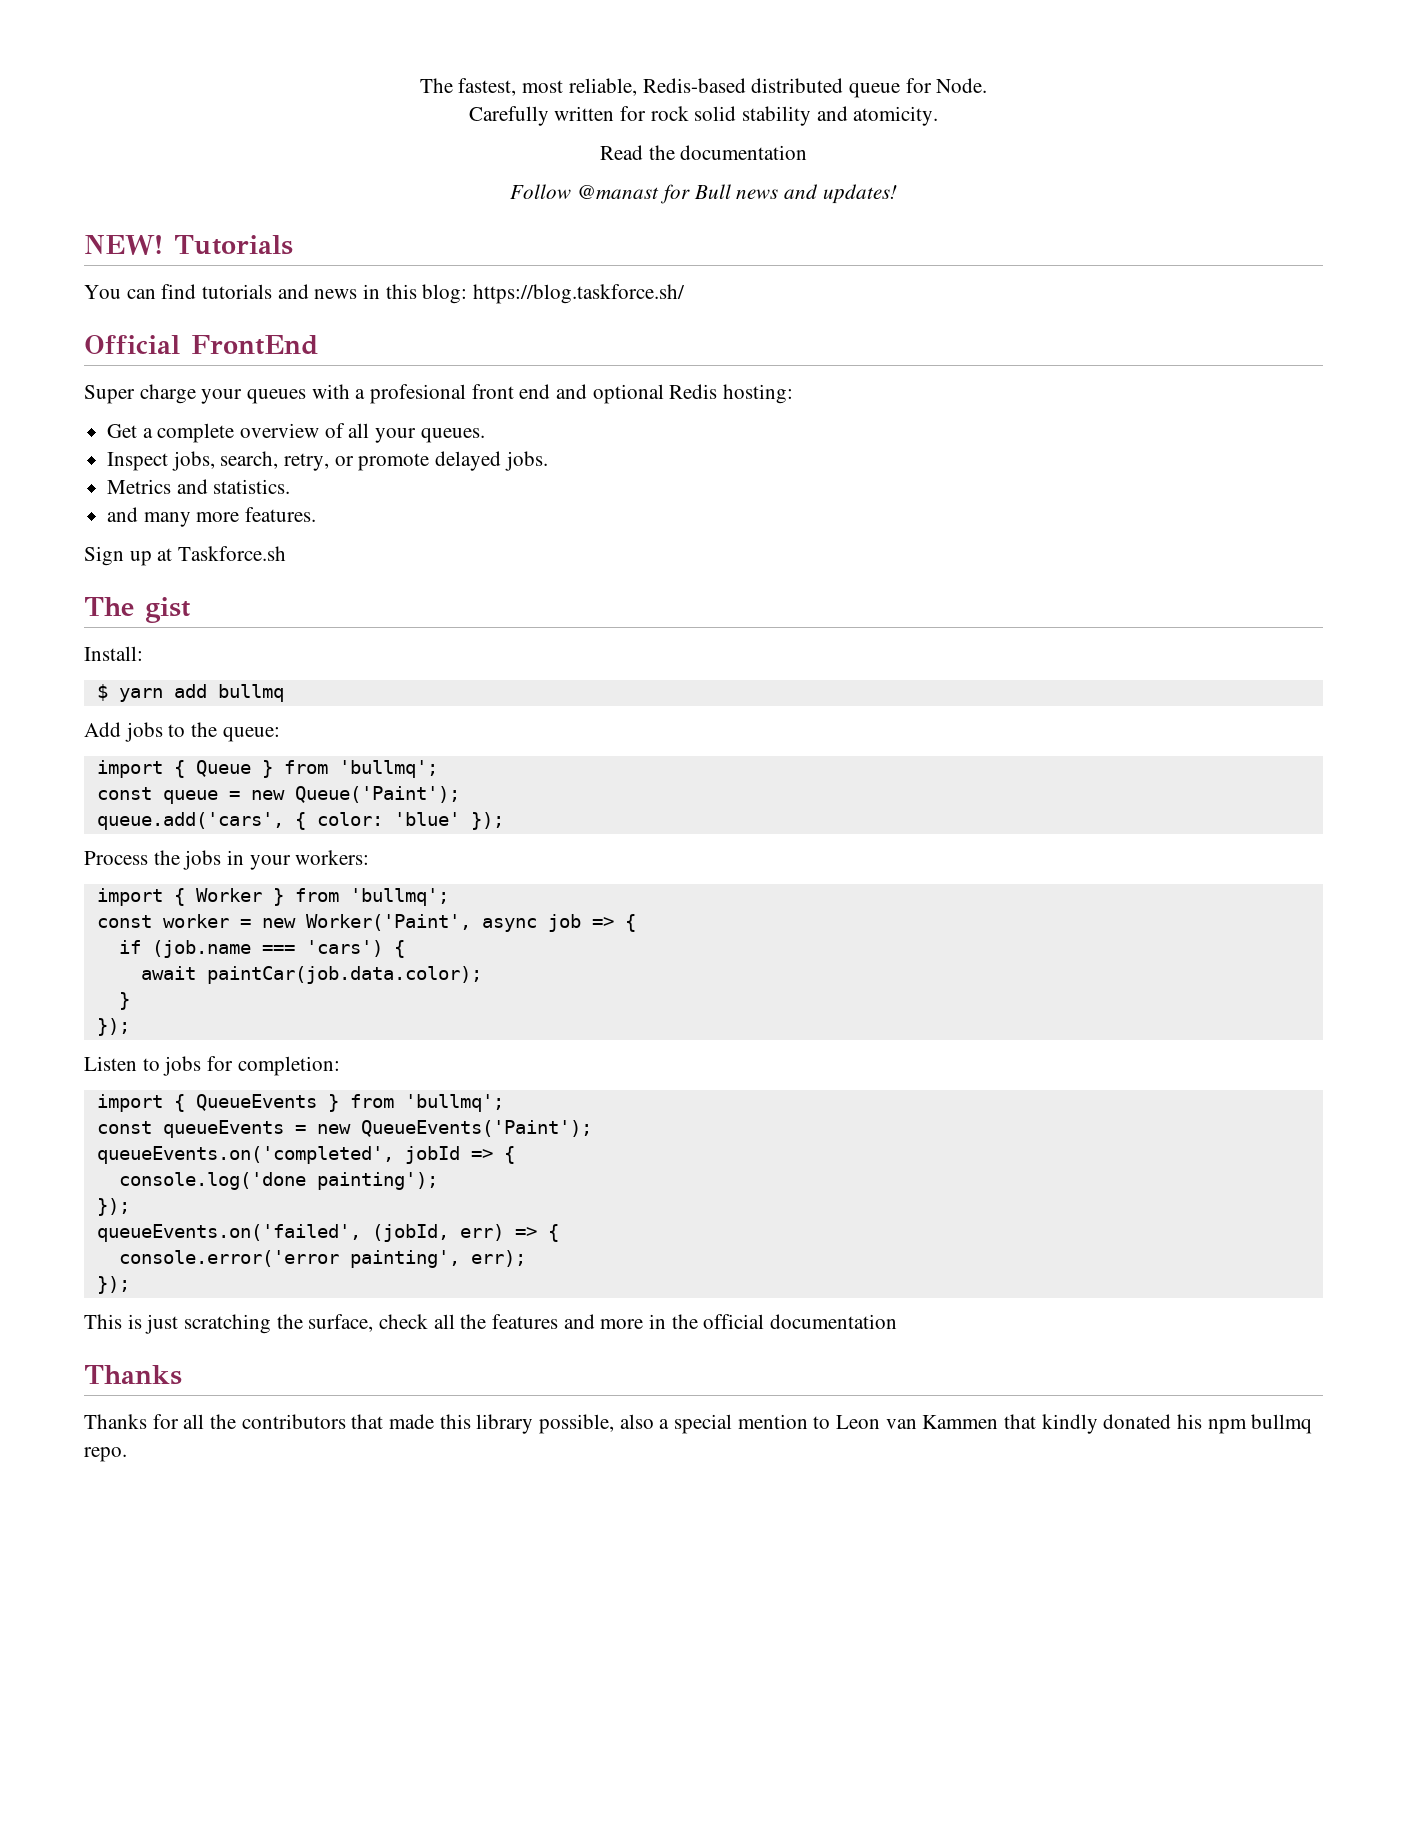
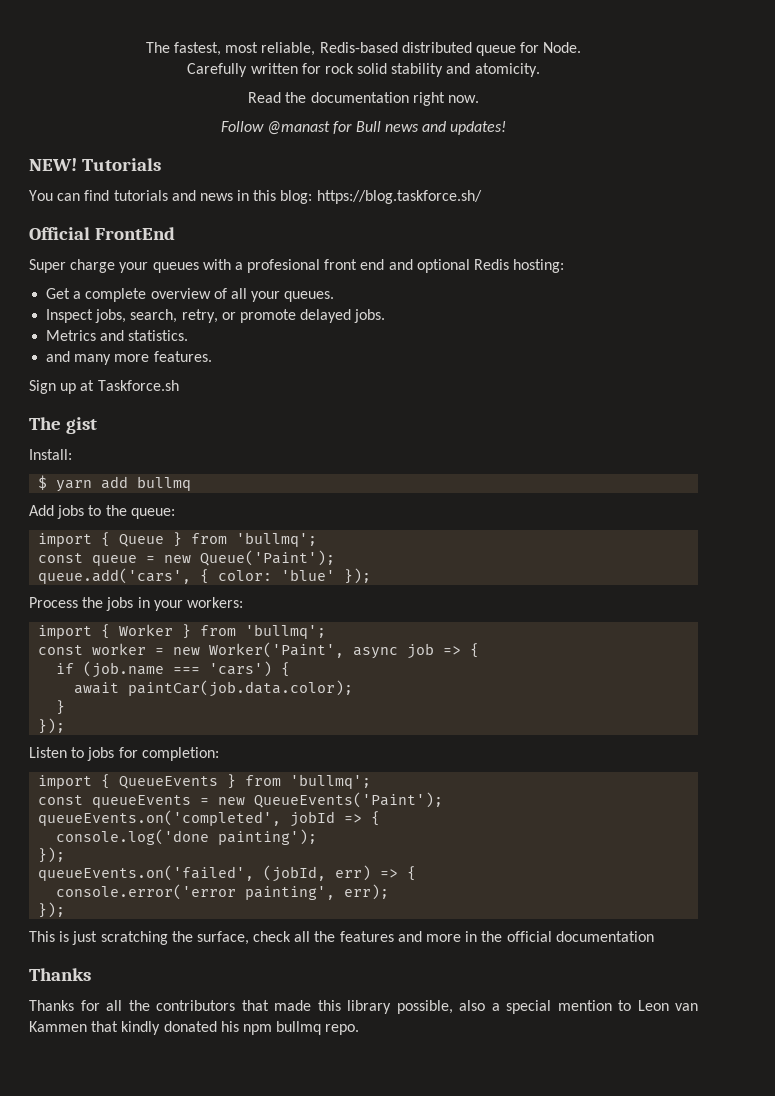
(808, 152) none -> [412,92,479,106] right now.

